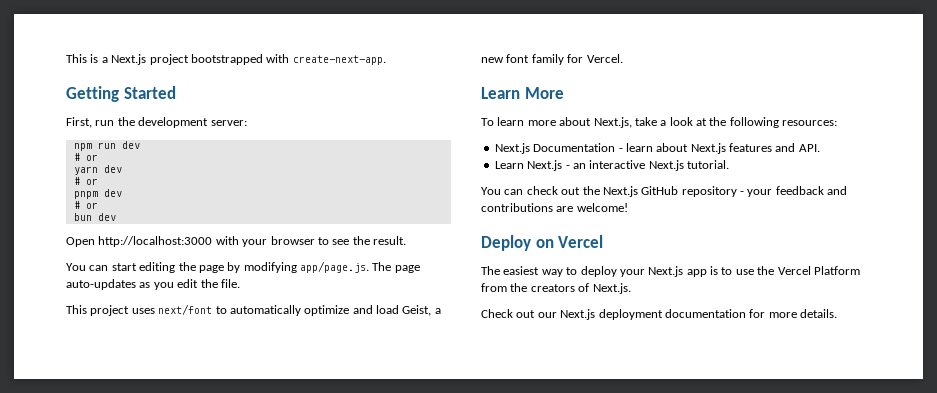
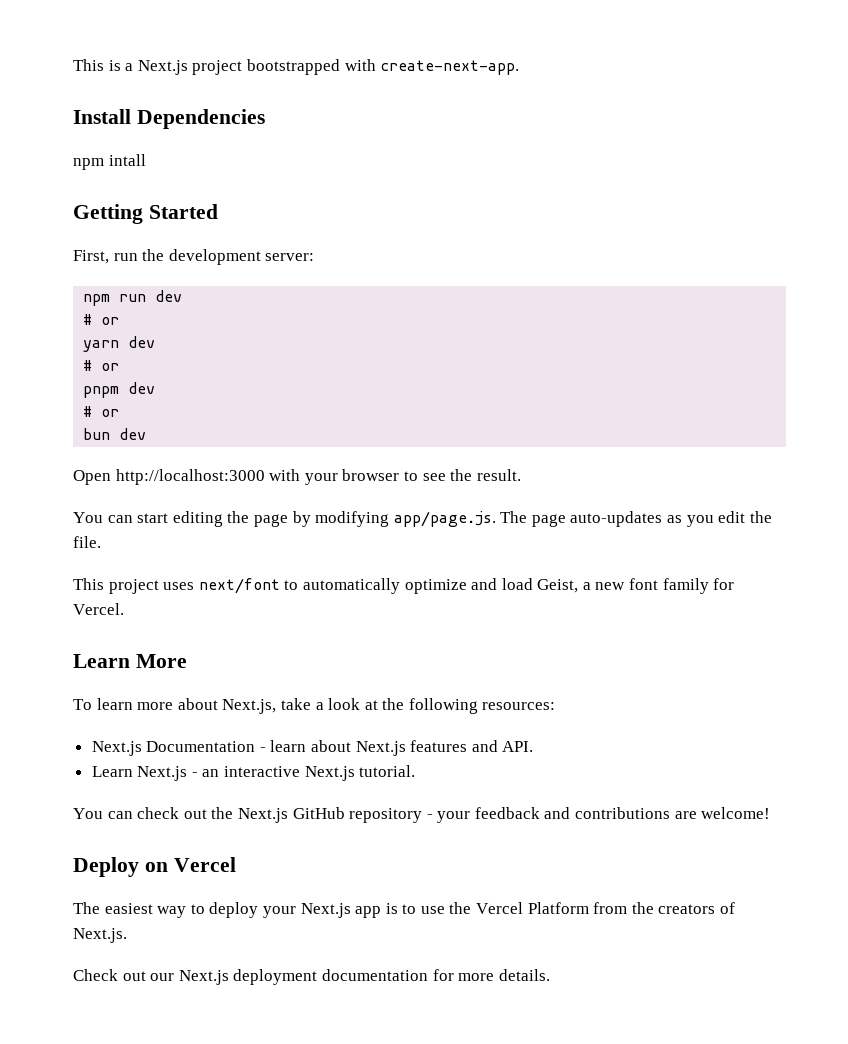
(386, 60) none -> [73,109,265,129] [73,154,146,170] // Install Dependencies // npm intall

